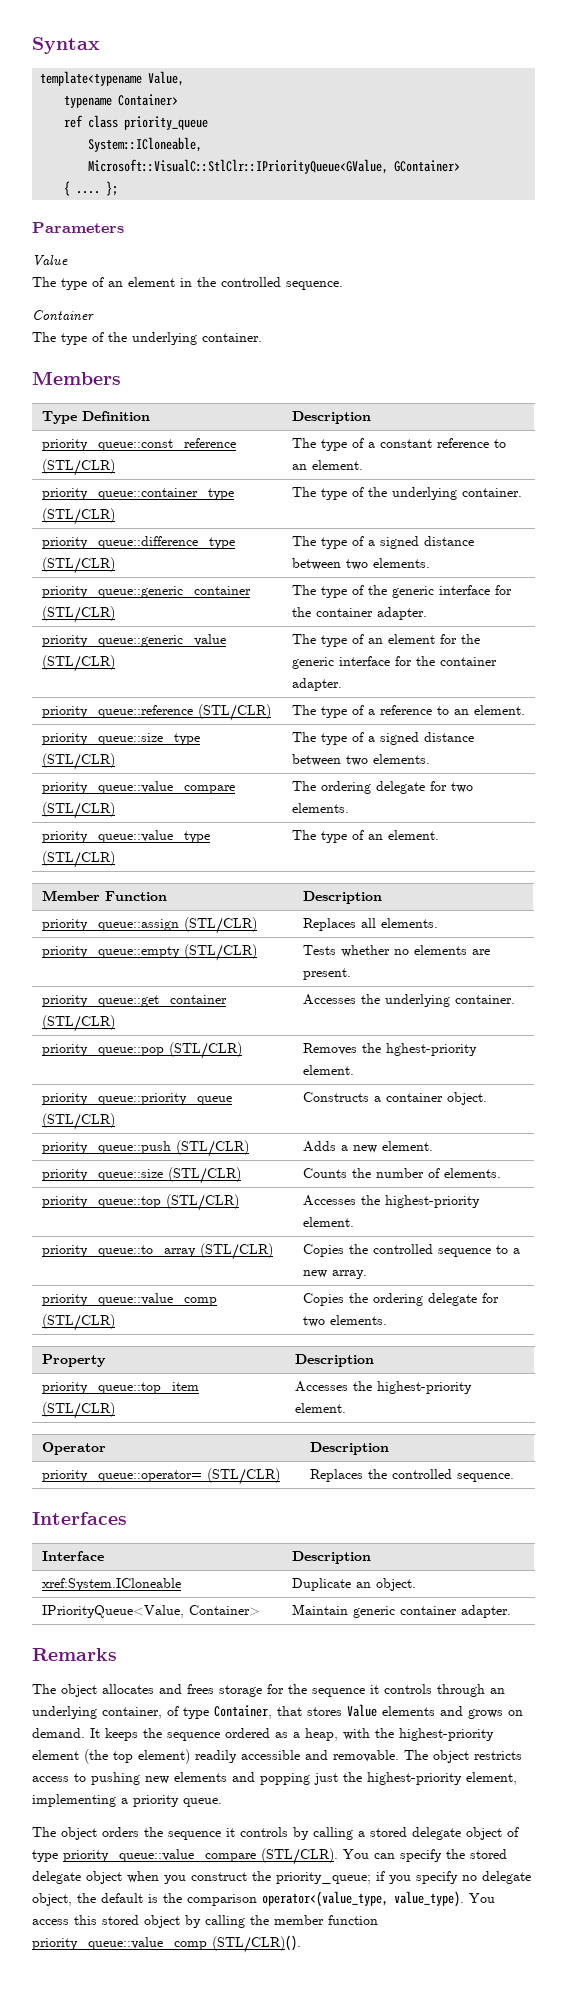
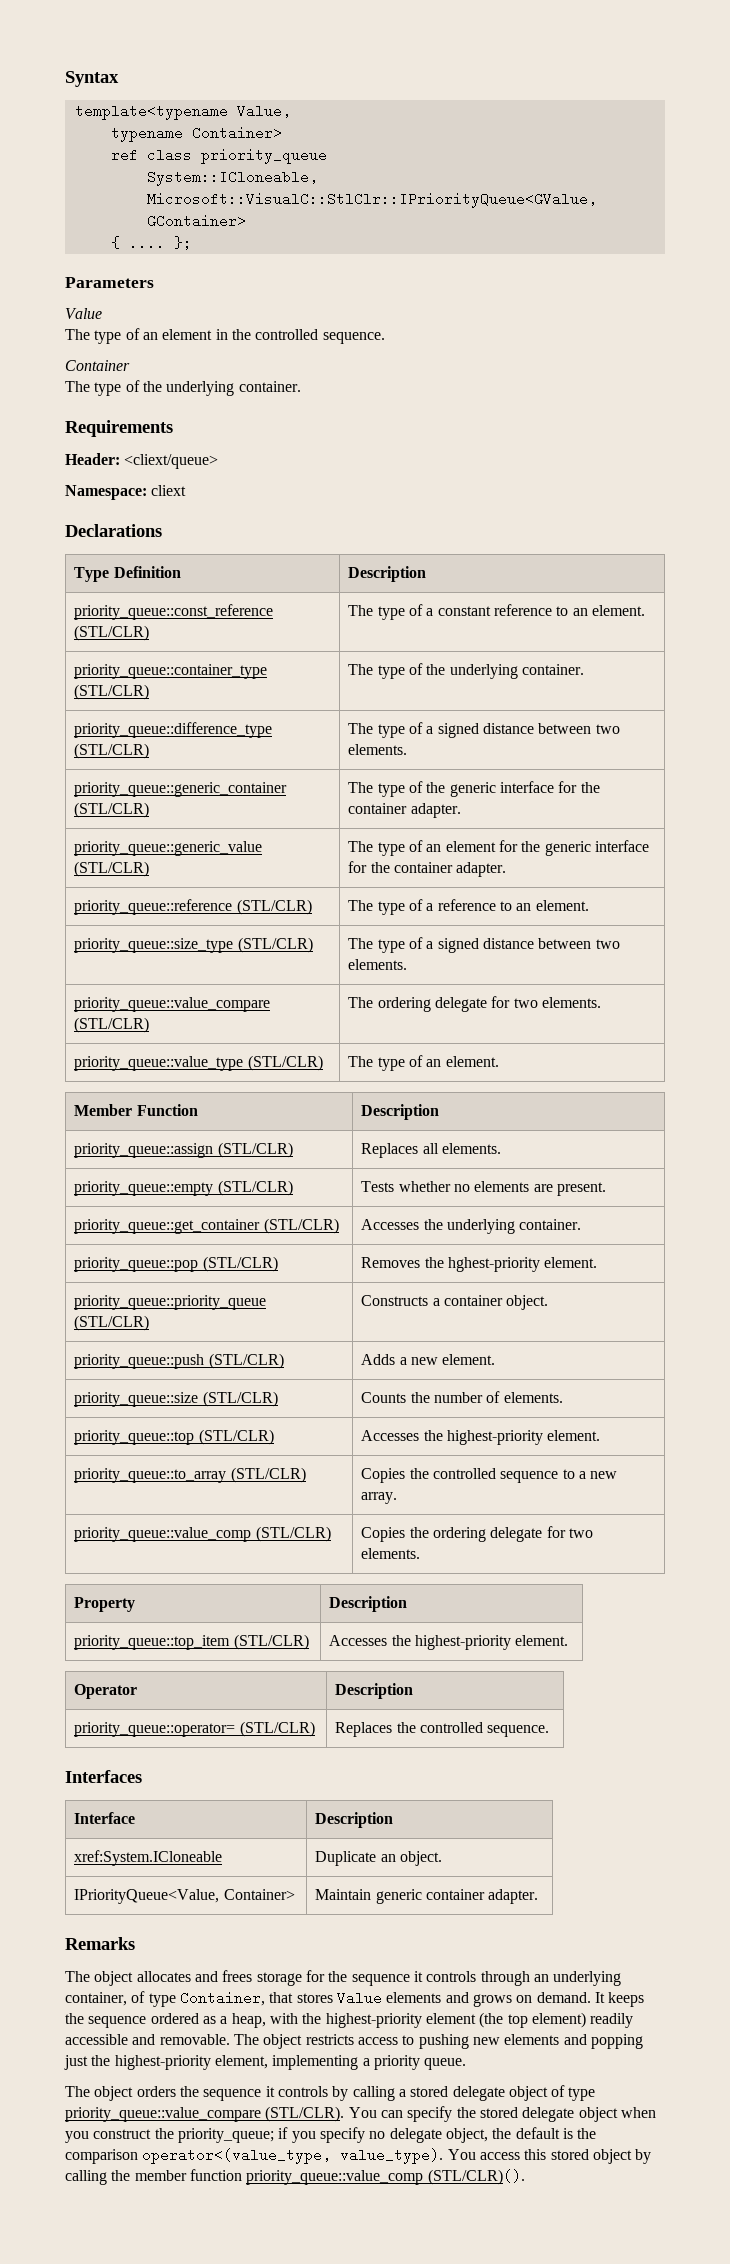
[32,371,121,385] Members -> [65,420,173,437] [65,453,219,469] [65,485,187,500] [65,524,162,537] Requirements // Header: <cliext/queue> // Namespace: cliext // Declarations

